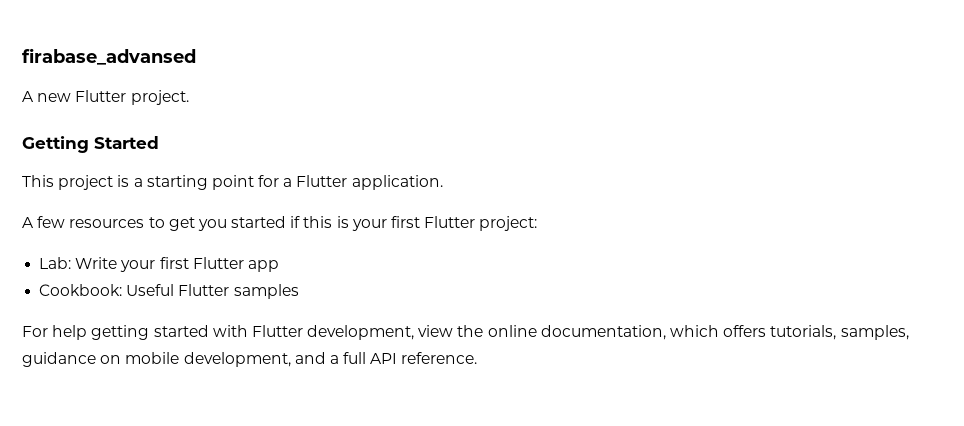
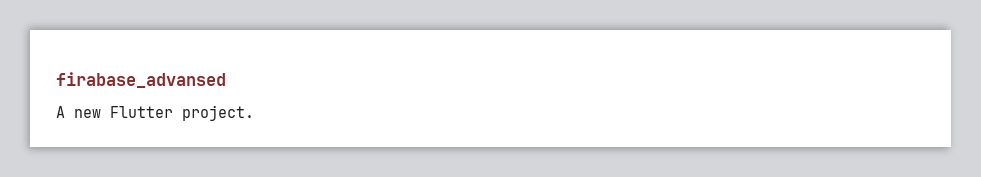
[22,136,159,153] [22,175,443,190] [22,216,538,231] [39,257,279,272] [39,284,299,299] [22,325,909,340] [22,352,478,367] // Getting Started // This project is a starting point for a Flutter application. // A few resources to get you started if this is your first Flutter project: // Lab: Write your first Flutter app // Cookbook: Useful Flutter samples // For help getting started with Flutter development, view the online documentation, which offers tutorials, samples, guidance on mobile development, and a full API reference. -> (254, 113) none

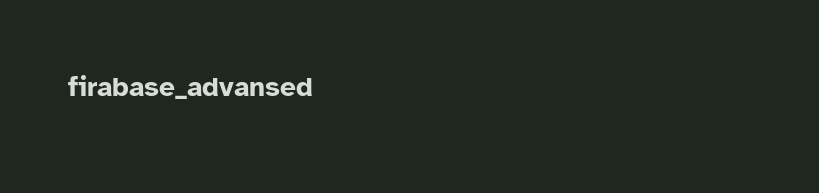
[56,105,254,121] // A new Flutter project. -> (313, 87) none

